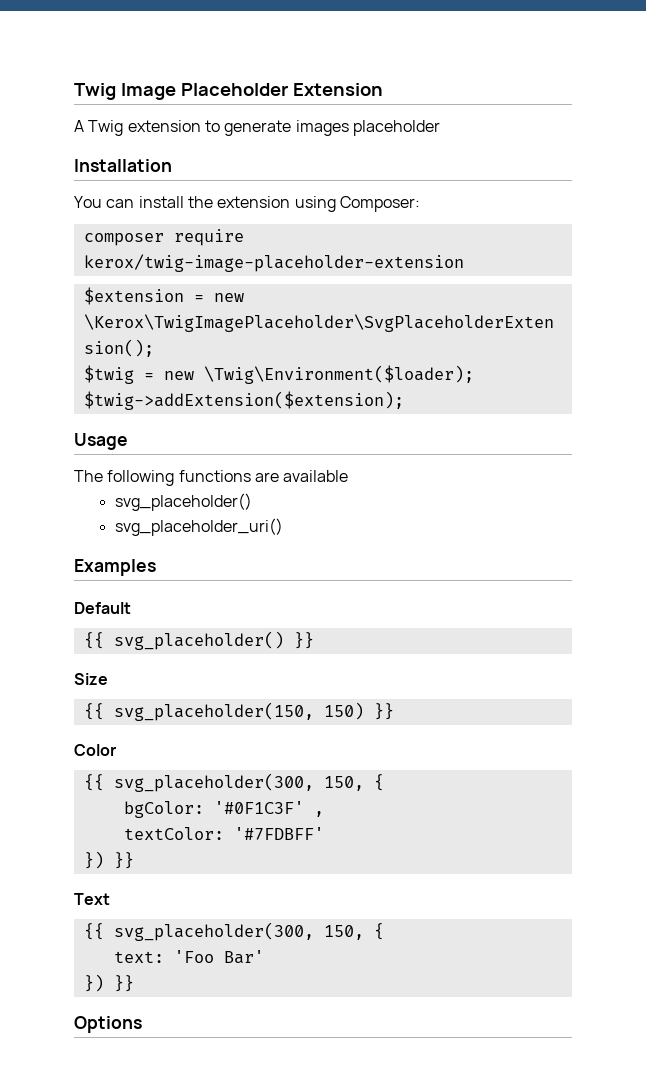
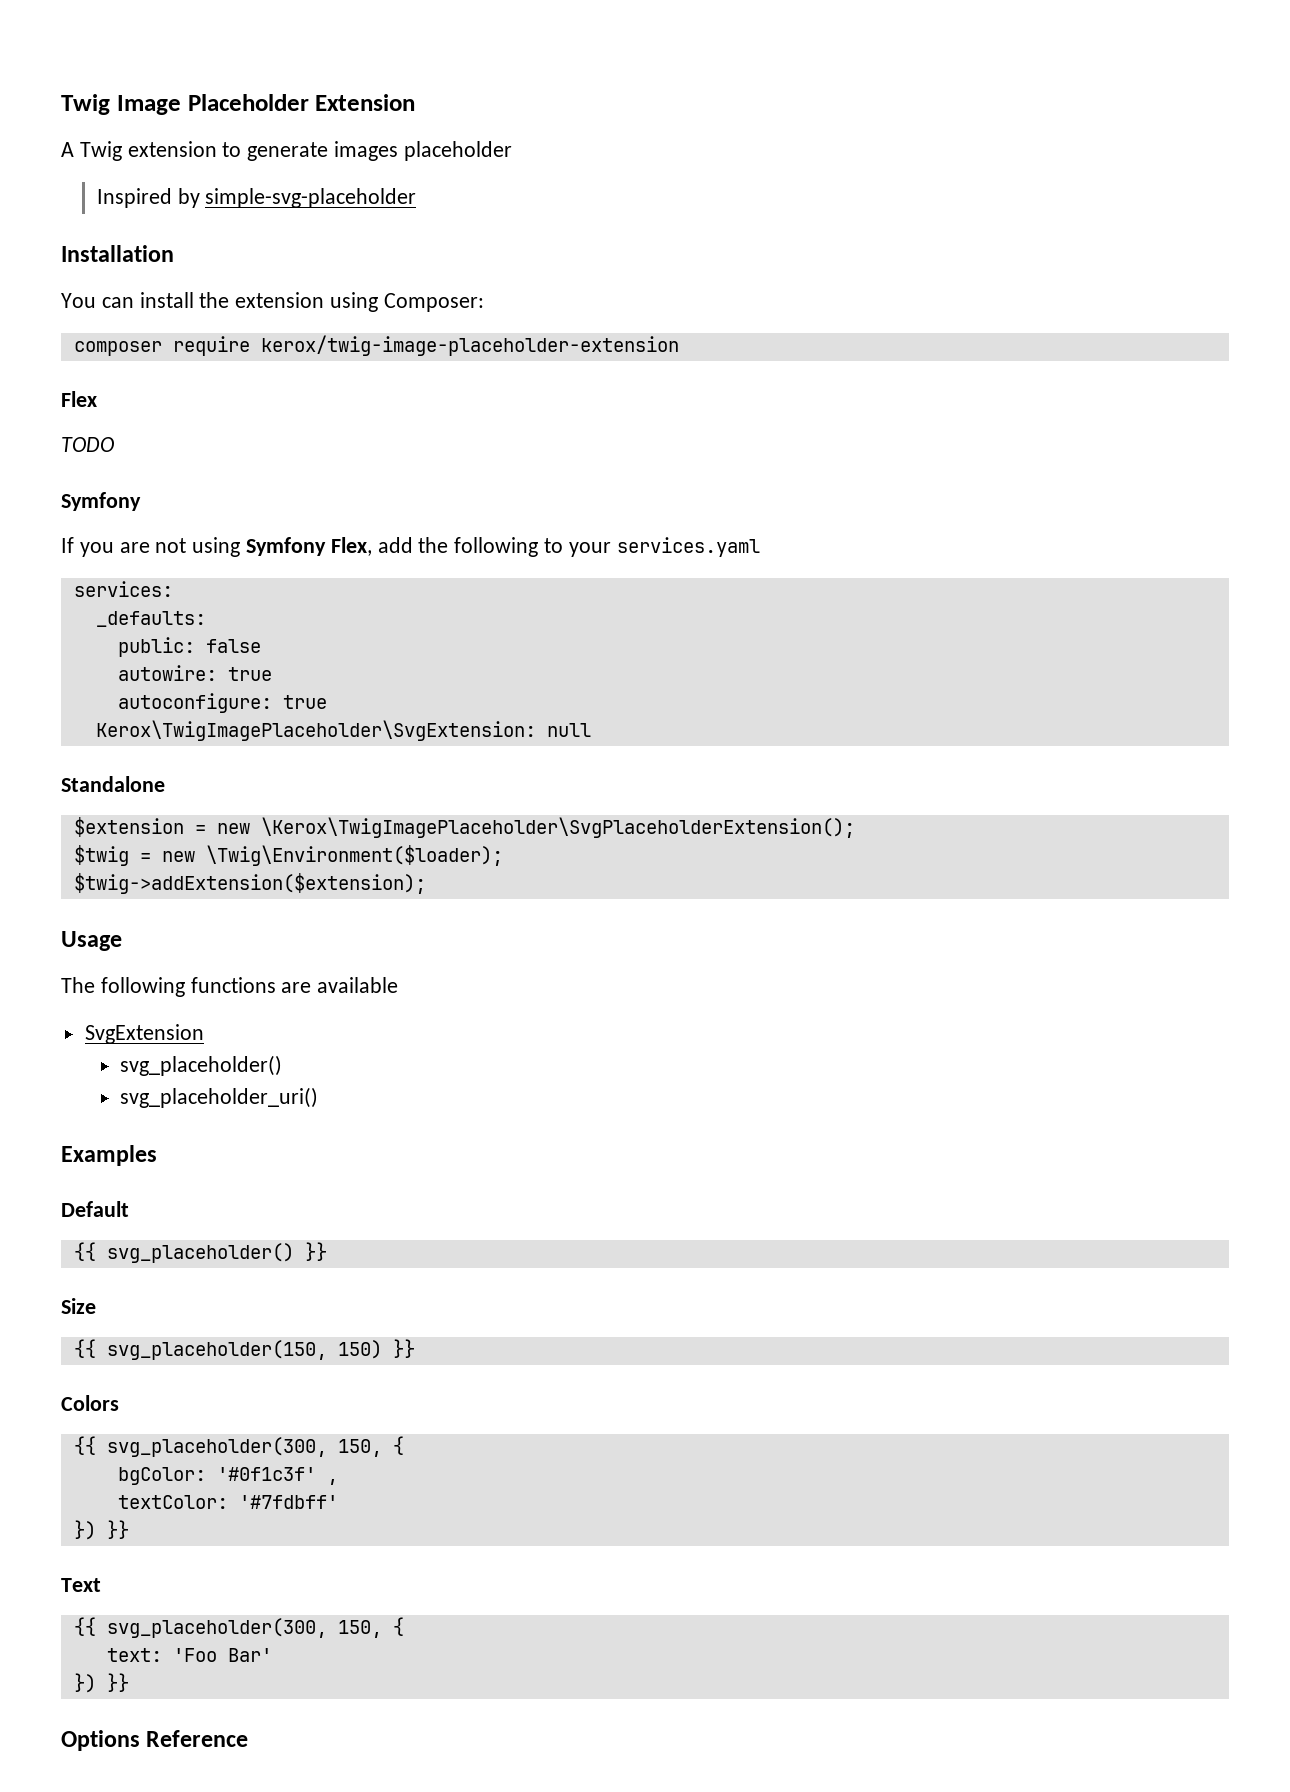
(440, 128) none -> [96,188,417,208] // Inspired by simple-svg-placeholder
(464, 263) none -> [61,391,97,407] [61,437,114,452] [61,492,141,511] [61,537,760,557] [73,581,173,597] [95,611,206,627] [117,637,261,657] [117,665,272,681] [117,693,327,713] [95,720,591,741] [61,776,165,792] // Flex // TODO // Symfony // If you are not using Symfony Flex, add the following to your services.yaml // services: // _defaults: // public: false // autowire: true // autoconfigure: true // Kerox\TwigImagePlaceholder\SvgExtension: null // Standalone
(349, 476) none -> [84,1024,204,1044] // SvgExtension
[74,744,116,756] Color -> [61,1395,119,1411] Colors
[213,801,304,814] '#0F1C3F' -> [216,1467,316,1481] '#0f1c3f'
[233,827,324,840] '#7FDBFF' -> [238,1495,338,1509] '#7fdbff'
(142, 1024) none -> [146,1730,249,1747] Reference

